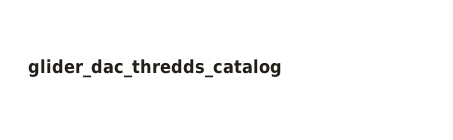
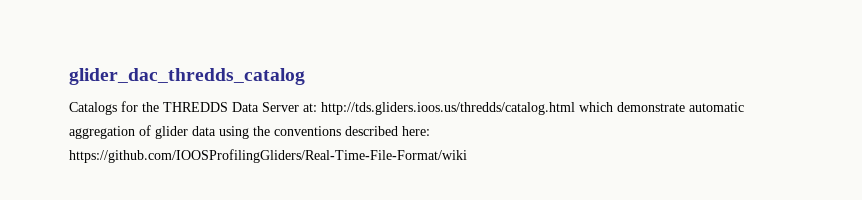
(282, 68) none -> [69,101,744,115] [69,125,430,139] [69,149,467,163] // Catalogs for the THREDDS Data Server at: http://tds.gliders.ioos.us/thredds/catalog.html which demonstrate automatic aggregation of glider data using the conventions described here: https://github.com/IOOSProfilingGliders/Real-Time-File-Format/wiki

